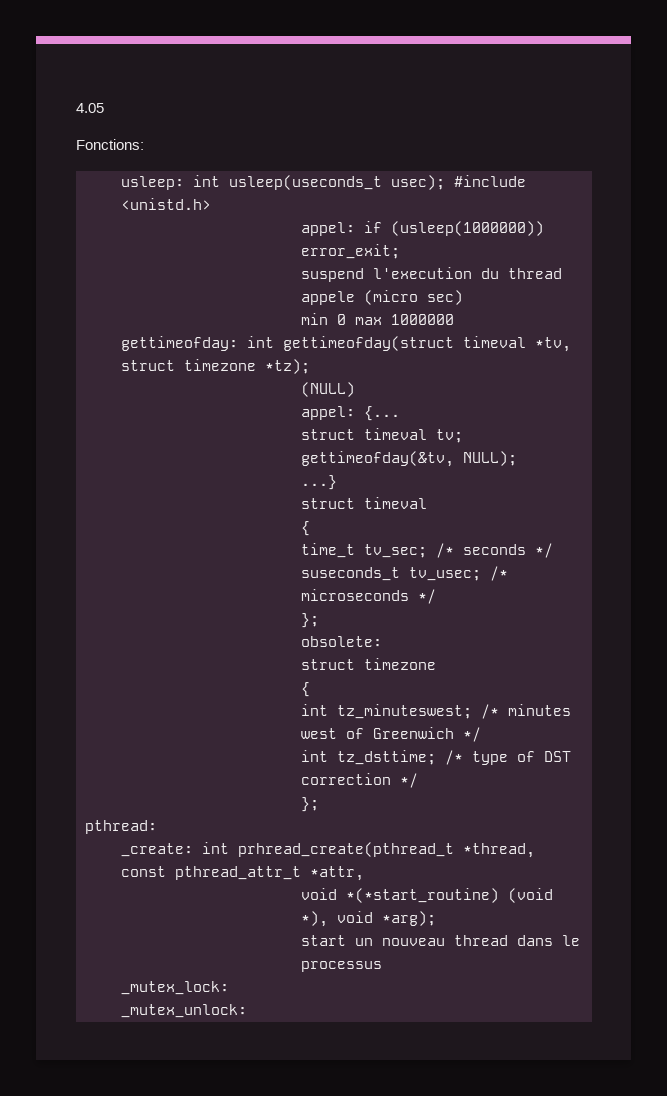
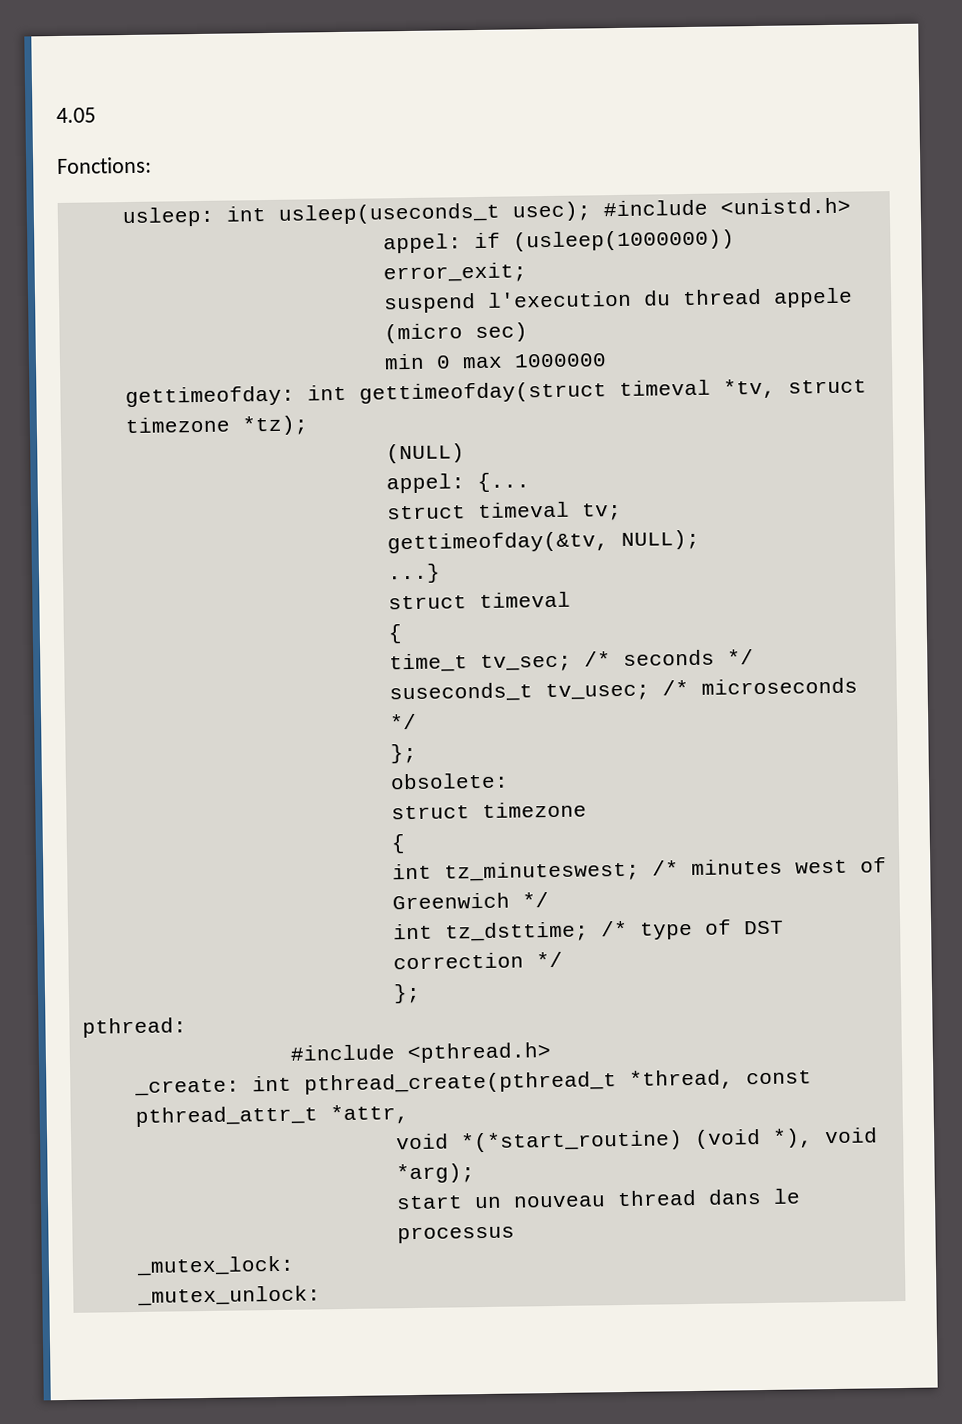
(157, 827) none -> [289,1042,552,1064] // #include <pthread.h>
[238,842,454,857] prhread_create(pthread_t -> [303,1071,617,1095] pthread_create(pthread_t

